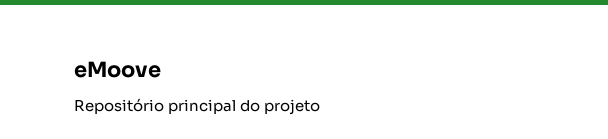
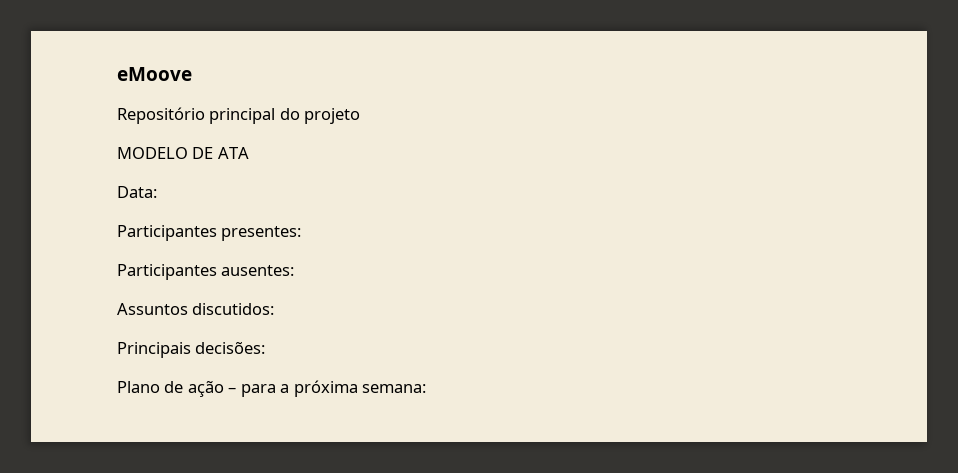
(321, 107) none -> [117,147,249,159] [117,186,157,198] [117,225,302,241] [117,264,295,280] [117,303,275,315] [117,341,266,358] [117,380,427,397] // MODELO DE ATA // Data: // Participantes presentes: // Participantes ausentes: // Assuntos discutidos: // Principais decisões: // Plano de ação – para a próxima semana:

